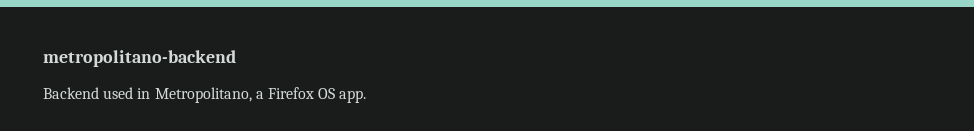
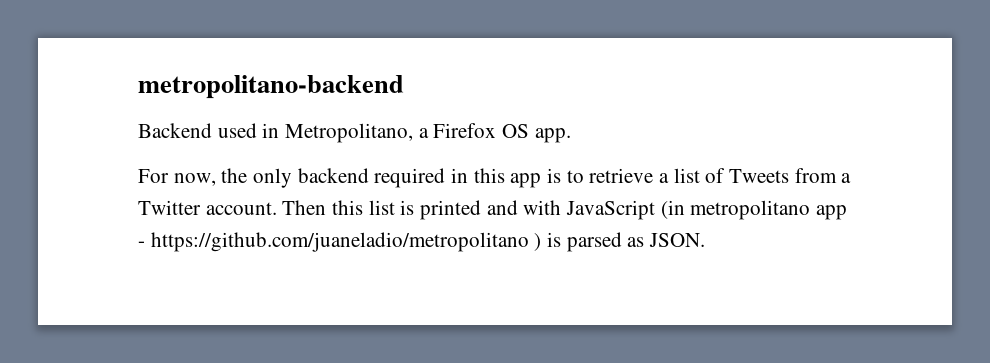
(367, 96) none -> [138,168,852,188] [138,200,848,220] [138,232,706,252] // For now, the only backend required in this app is to retrieve a list of Tweets from a Twitter account. Then this list is printed and with JavaScript (in metropolitano app - https://github.com/juaneladio/metropolitano ) is parsed as JSON.

